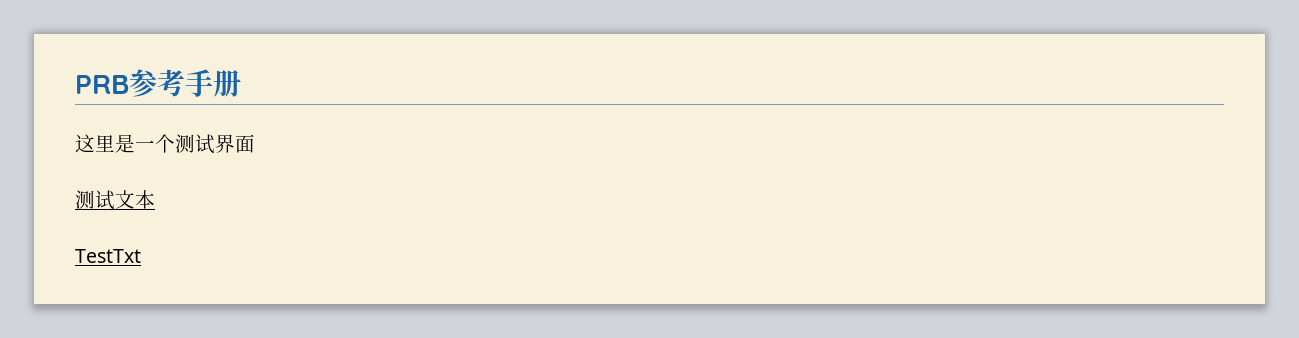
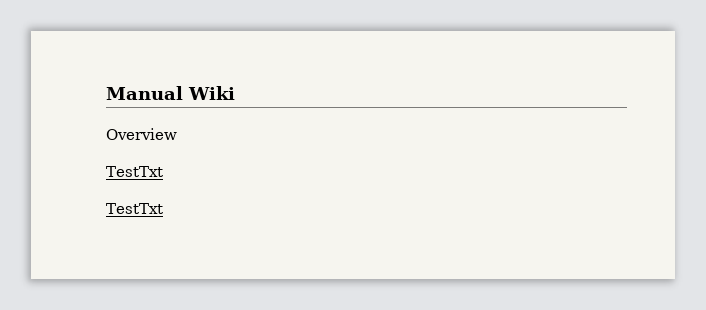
[75,69,241,97] [75,134,255,154] [75,190,155,210] [75,249,141,263] PRB参考手册 // 这里是一个测试界面 // 测试文本 // TestTxt -> [106,86,235,100] [106,128,177,140] [106,166,163,177] [106,203,163,214] Manual Wiki // Overview // TestTxt // TestTxt

